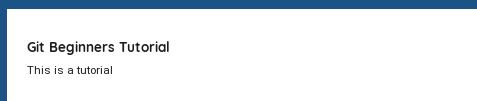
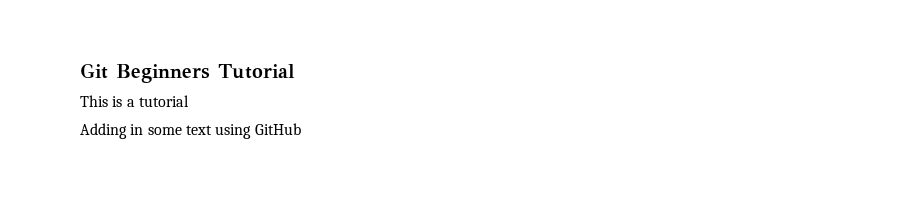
(114, 70) none -> [80,123,301,139] // Adding in some text using GitHub

